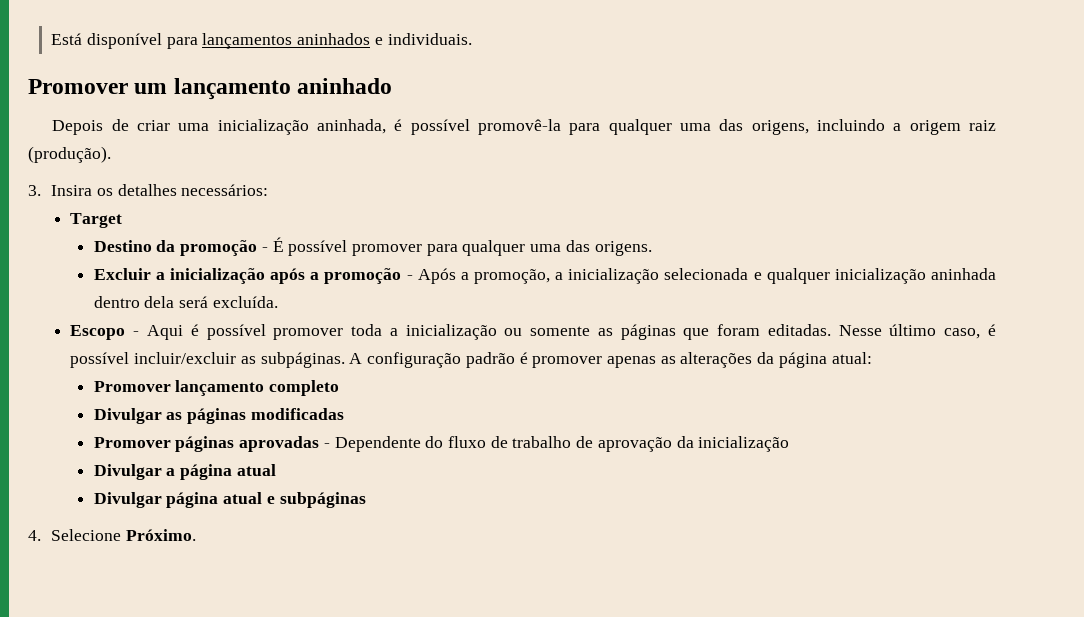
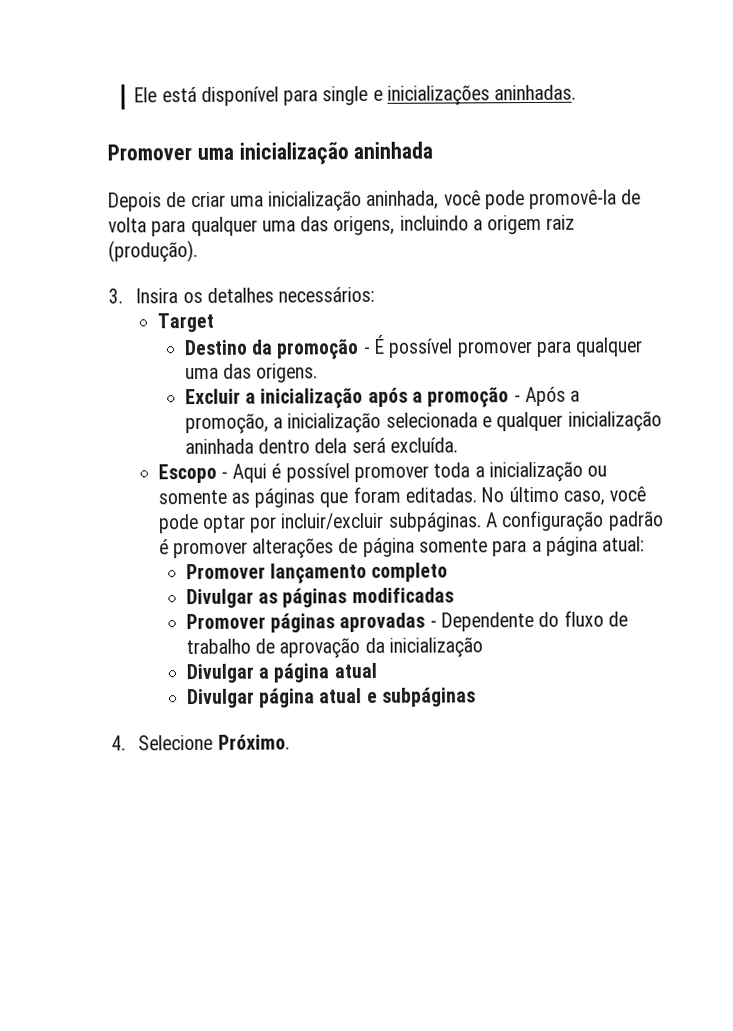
[51,33,472,49] [28,78,393,100] Está disponível para lançamentos aninhados e individuais. // Promover um lançamento aninhado -> [134,84,577,106] [107,141,434,165] Ele está disponível para single e inicializações aninhadas. // Promover uma inicialização aninhada
[394,119,561,135] é possível promovê-la -> [443,189,642,210] [108,217,147,233] você pode promovê-la de volta
[838,325,882,336] Nesse -> [481,487,505,503] No
[987,324,996,336] [70,352,256,368] é possível incluir/excluir as -> [609,486,647,502] [157,512,385,534] você pode optar por incluir/excluir
[606,352,775,368] apenas as alterações da -> [252,537,542,559] alterações de página somente para a

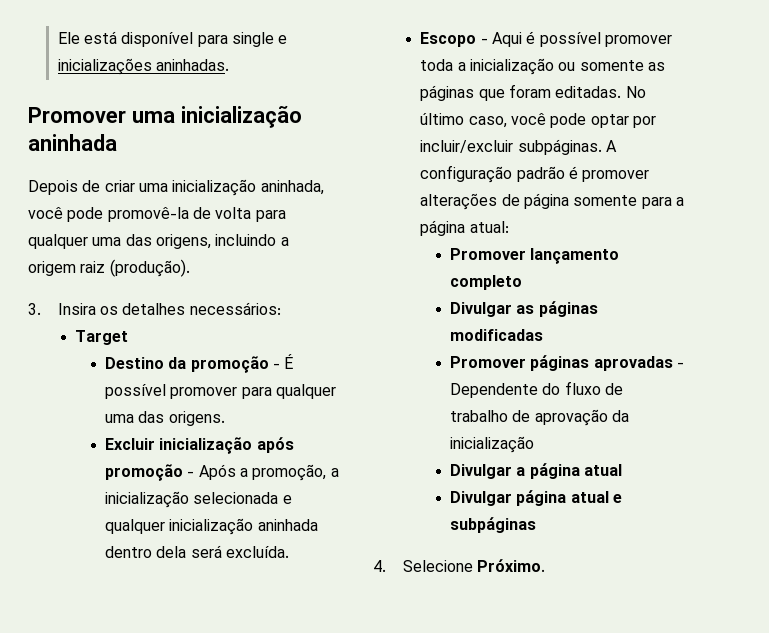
[245,392,257,404] a -> (155, 444) none
[411,391,423,403] a -> (294, 445) none

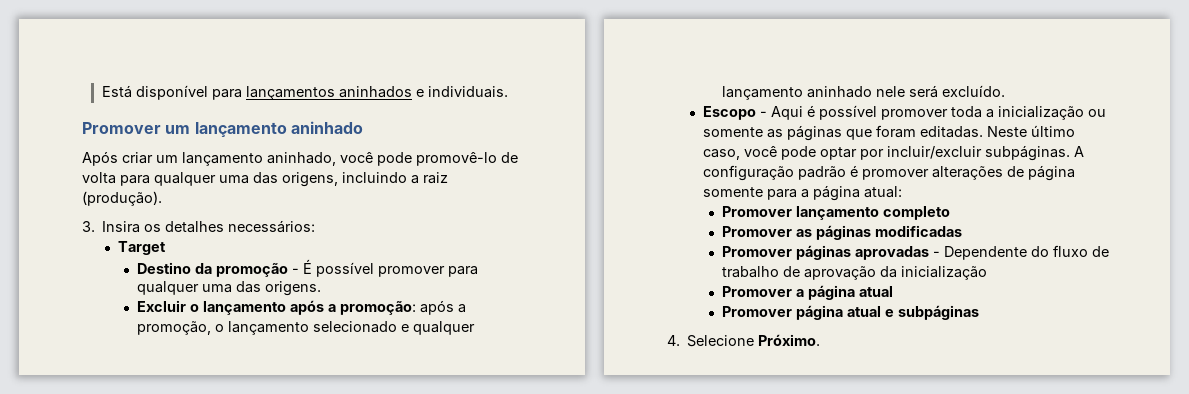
[57,31,288,47] [57,58,230,75] [28,105,302,128] [28,134,117,151] [28,179,324,196] [28,207,189,222] Ele está disponível para single e inicializações aninhadas. // Promover uma inicialização aninhada // Depois de criar uma inicialização aninhada, você pode promovê-la -> [101,85,508,100] [82,121,363,137] [82,151,497,166] Está disponível para lançamentos aninhados e individuais. // Promover um lançamento aninhado // Após criar um lançamento aninhado, você pode promovê-lo
[28,261,76,276] origem -> (419, 179) none
[159,437,294,454] [104,464,339,481] [104,491,292,508] [104,518,318,535] [104,545,289,558] inicialização após promoção - Após a promoção, a inicialização selecionada e qualquer inicialização aninhada dentro dela será excluída. -> [190,300,467,315] [137,321,476,335] [722,85,1006,100] o lançamento após a promoção: após a promoção, o lançamento selecionado e qualquer lançamento aninhado nele será excluído.
[625,86,646,98] No -> [986,126,1027,137] Neste
[449,302,512,317] Divulgar -> [722,226,793,237] Promover
[449,464,512,479] Divulgar -> [722,286,793,297] Promover
[449,491,512,506] Divulgar -> [722,306,793,317] Promover

